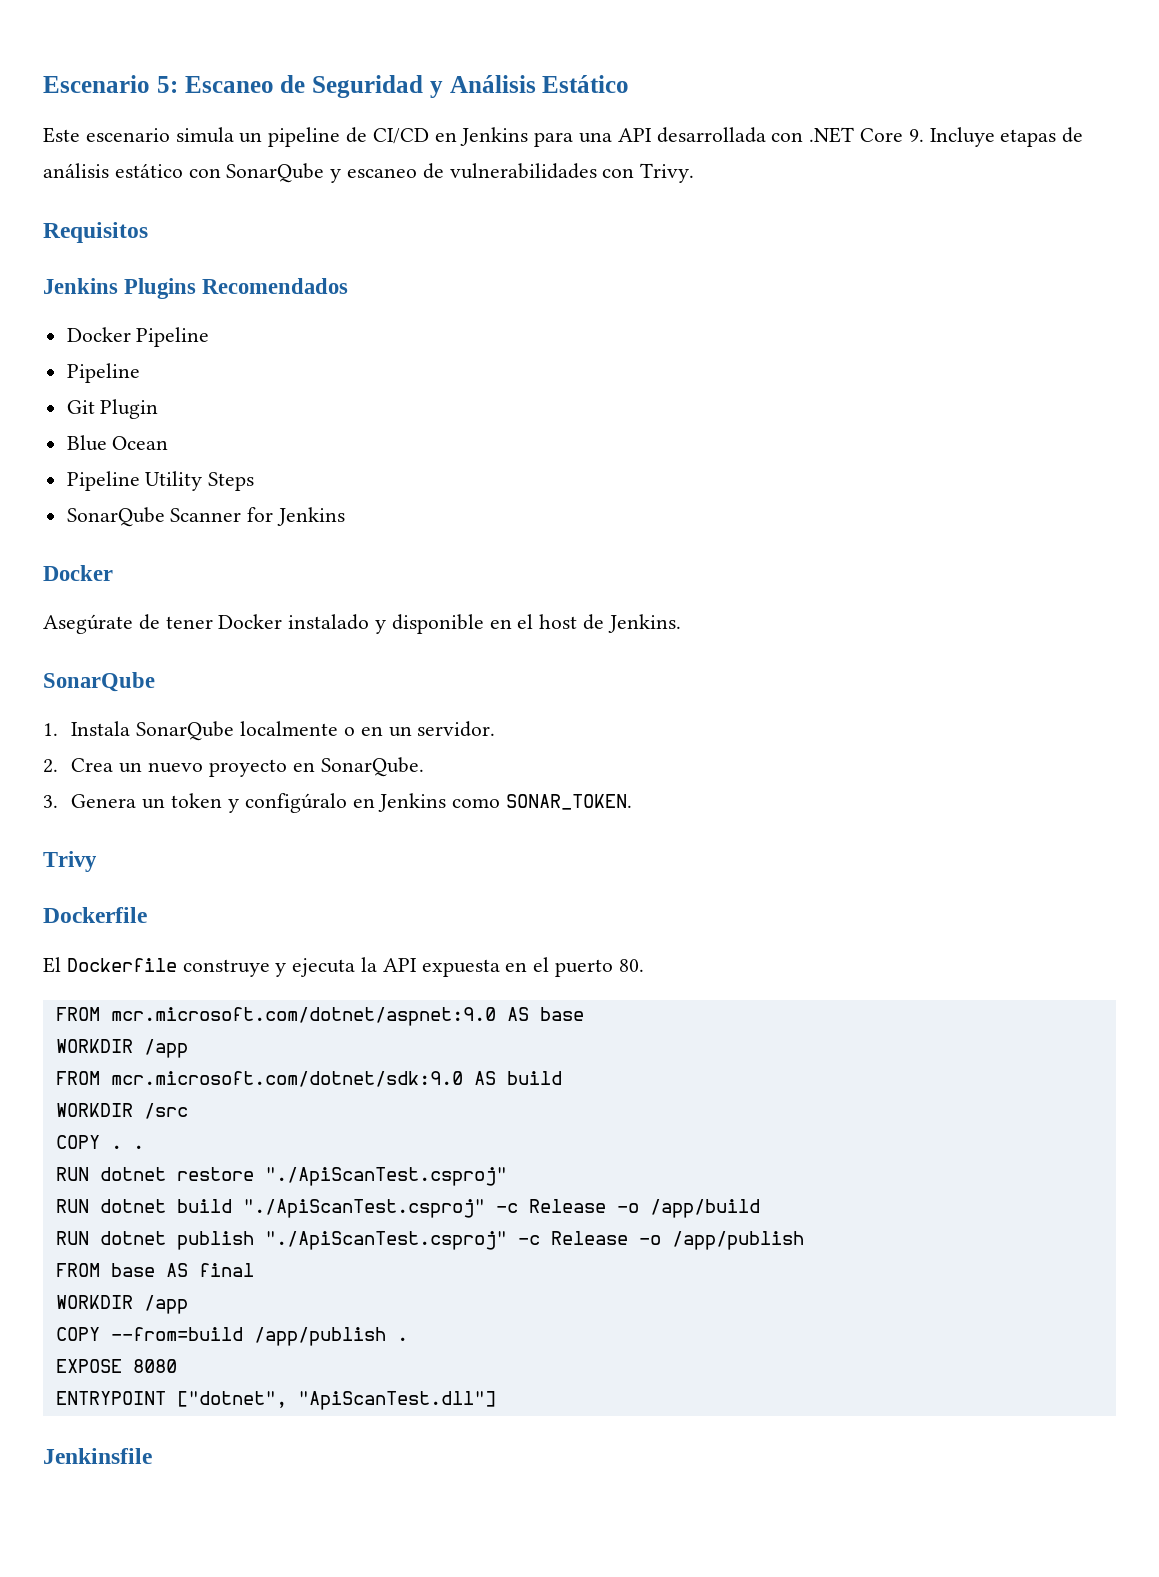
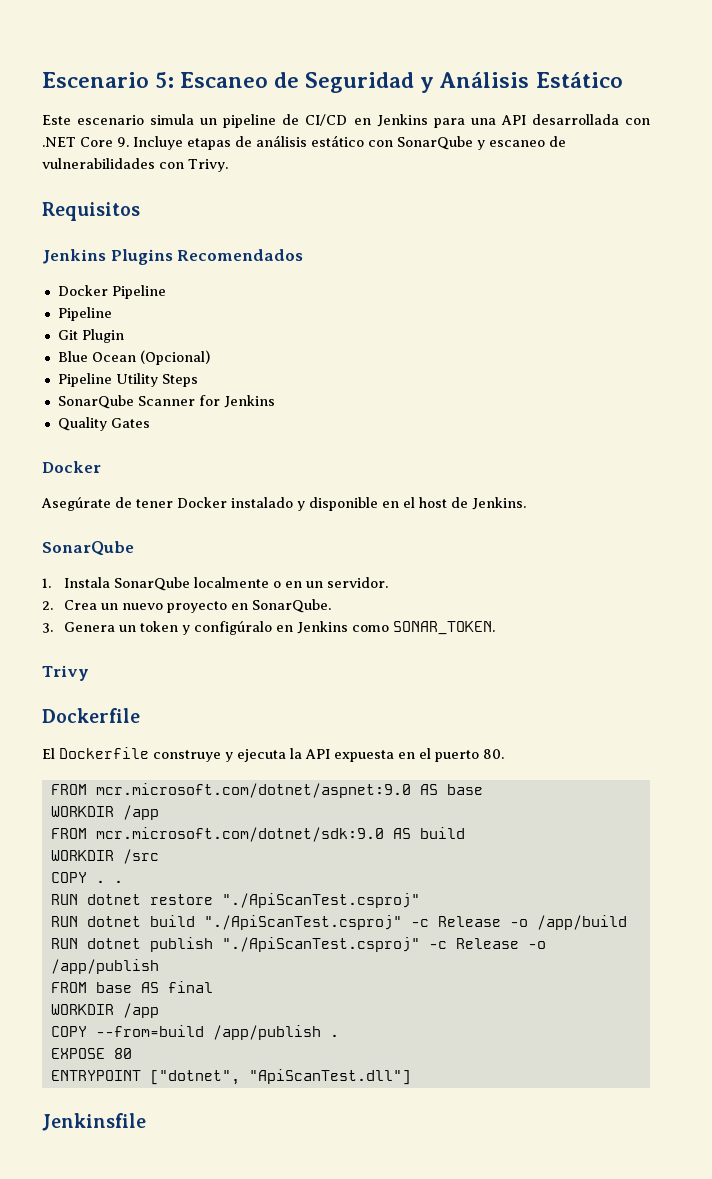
(169, 443) none -> [139,350,210,365] (Opcional)
(346, 516) none -> [57,417,150,431] // Quality Gates
[132,1359,177,1373] 8080 -> [113,1048,132,1059] 80

